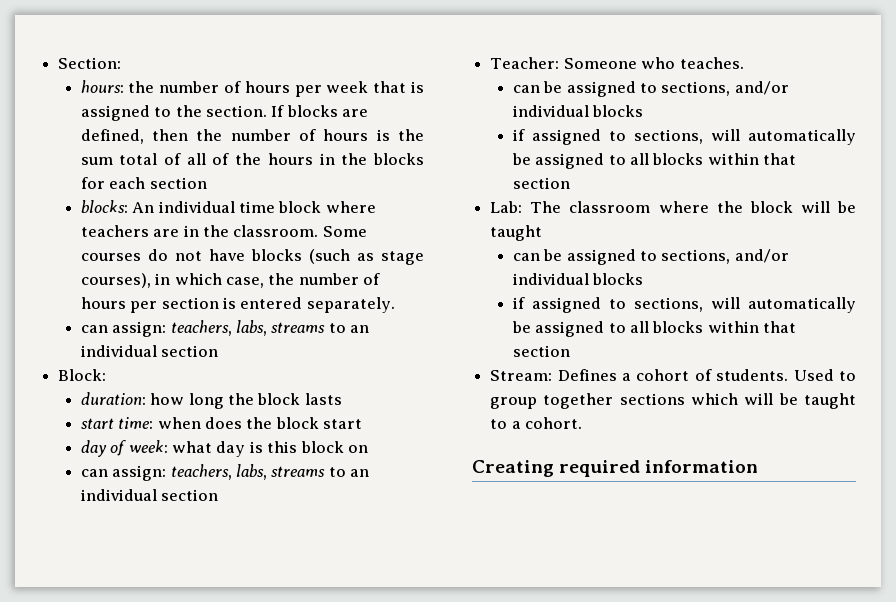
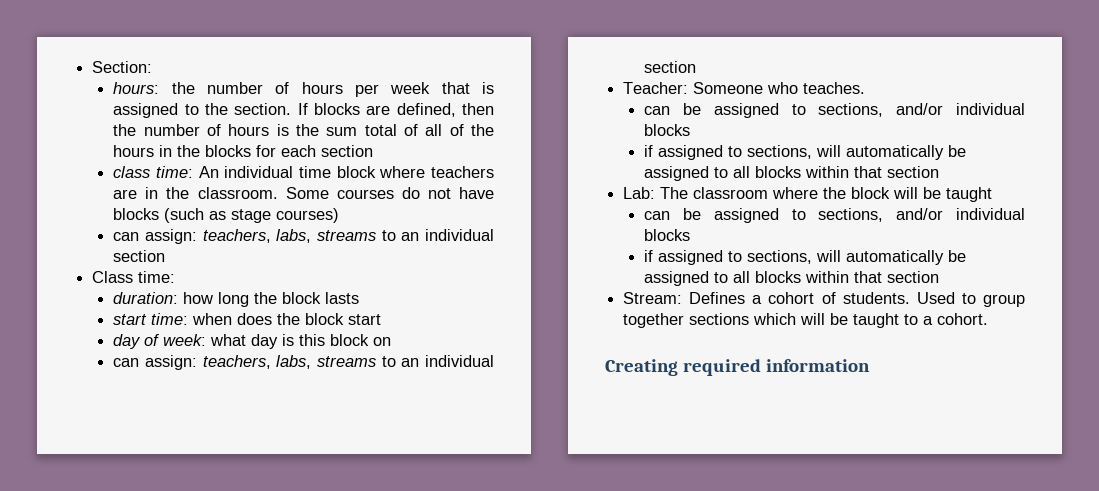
[80,200,128,213] blocks: -> [113,166,193,178] class time:
[80,273,381,288] [80,297,395,313] [80,320,370,337] [80,345,219,357] [58,369,107,381] courses), in which case, the number of hours per section is entered separately. // can assign: teachers, labs, streams to an individual section // Block: -> [276,208,340,223] [113,229,494,244] [113,250,166,262] [92,271,176,283] courses) // can assign: teachers, labs, streams to an individual section // Class time:

